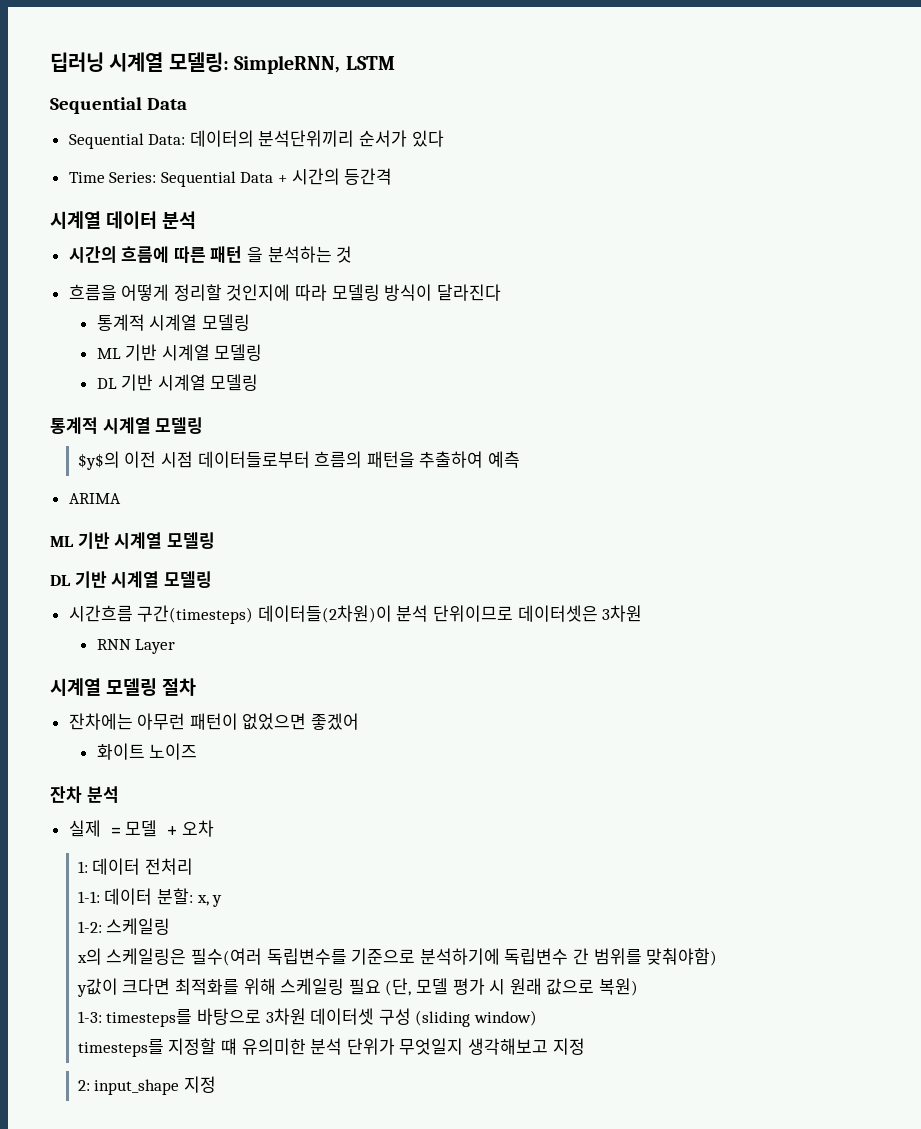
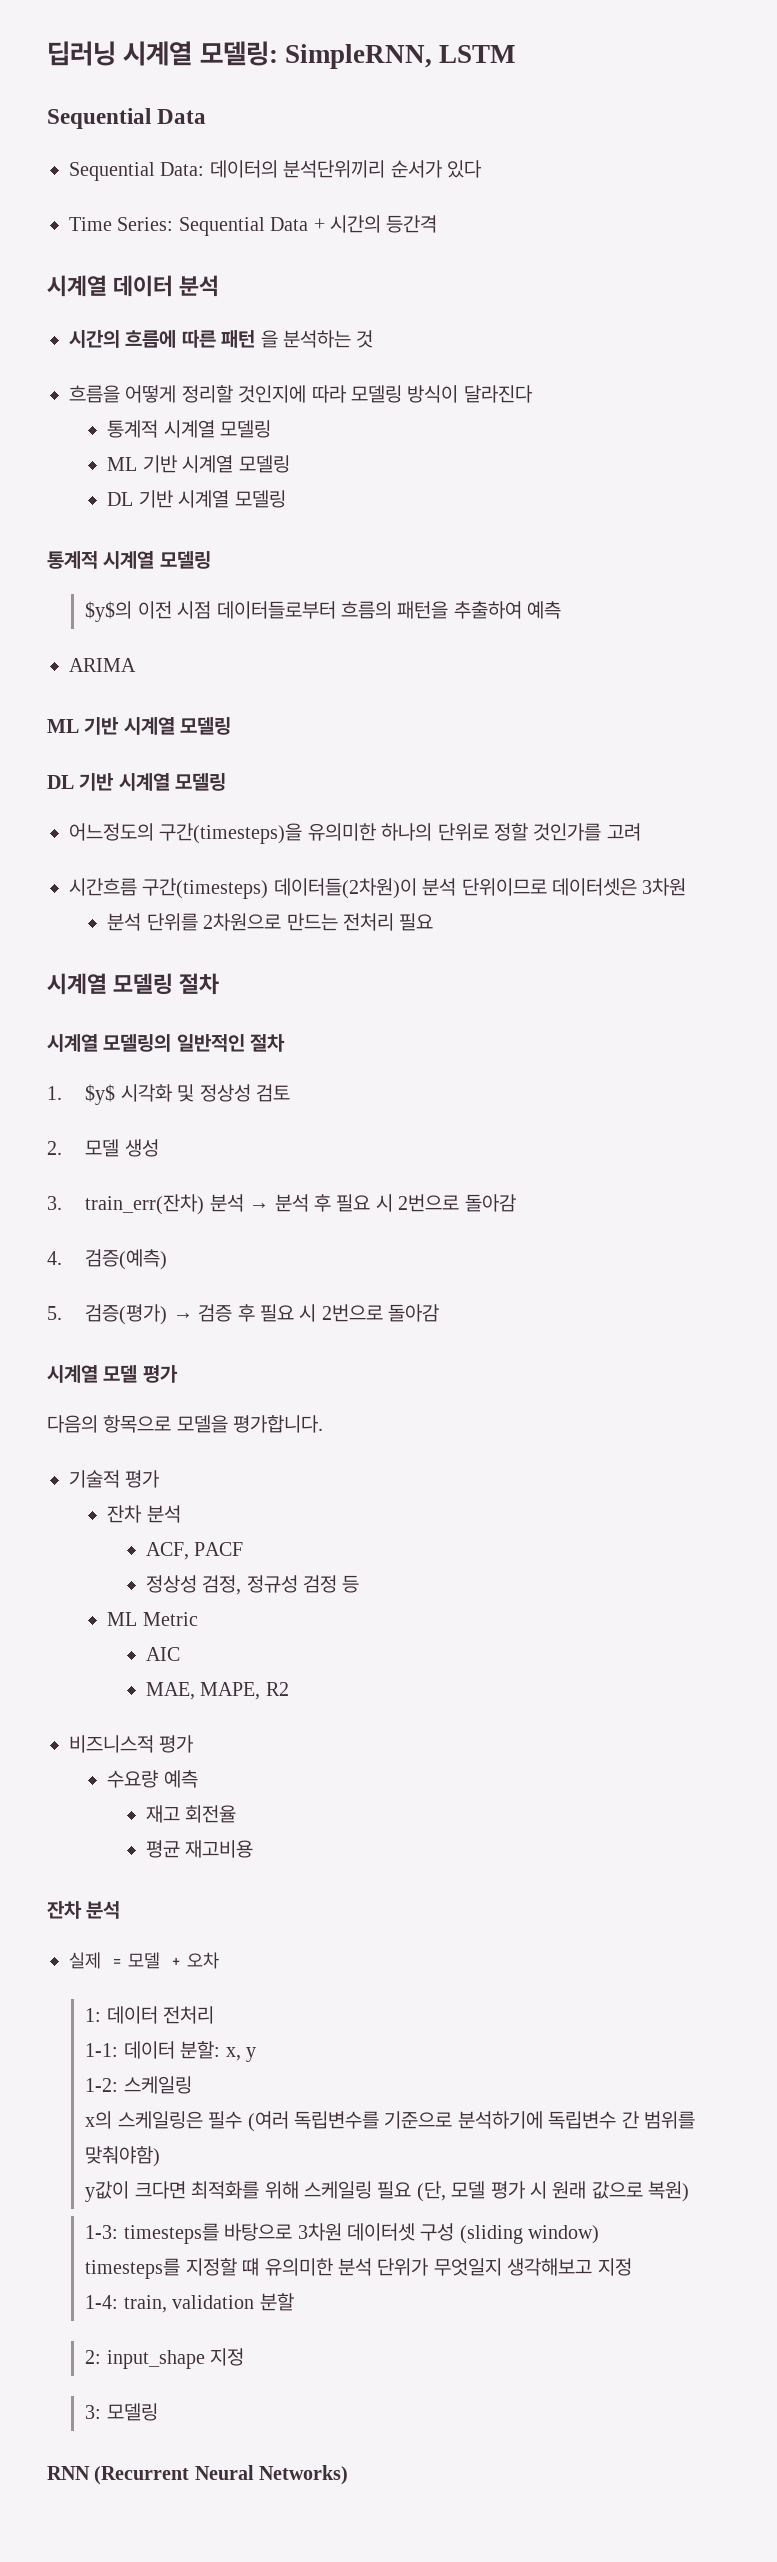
(212, 579) none -> [69,823,641,844] // 어느정도의 구간(timesteps)을 유의미한 하나의 단위로 정할 것인가를 고려
[96,639,176,654] [50,678,196,696] [68,713,360,730] [96,743,198,760] RNN Layer // 시계열 모델링 절차 // 잔차에는 아무런 패턴이 없었으면 좋겠어 // 화이트 노이즈 -> [107,913,434,931] [47,973,220,995] [47,1034,286,1052] [47,1084,290,1105] [47,1139,159,1157] [47,1194,516,1215] [47,1249,168,1270] [47,1304,440,1325] [47,1365,178,1383] [47,1415,324,1433] [69,1470,160,1488] [107,1505,181,1523] [145,1542,244,1560] [145,1575,360,1595] [107,1612,198,1626] [145,1647,180,1661] [145,1682,289,1700] [69,1735,194,1753] [107,1770,198,1788] [145,1805,237,1823] [145,1840,254,1858] 분석 단위를 2차원으로 만드는 전처리 필요 // 시계열 모델링 절차 // 시계열 모델링의 일반적인 절차 // 1. $y$ 시각화 및 정상성 검토 // 2. 모델 생성 // 3. train_err(잔차) 분석 → 분석 후 필요 시 2번으로 돌아감 // 4. 검증(예측) // 5. 검증(평가) → 검증 후 필요 시 2번으로 돌아감 // 시계열 모델 평가 // 다음의 항목으로 모델을 평가합니다. // 기술적 평가 // 잔차 분석 // ACF, PACF // 정상성 검정, 정규성 검정 등 // ML Metric // AIC // MAE, MAPE, R2 // 비즈니스적 평가 // 수요량 예측 // 재고 회전율 // 평균 재고비용
[191,948,263,966] 필수(여러 -> [208,2111,289,2132] 필수 (여러
(585, 1046) none -> [85,2293,294,2313] // 1-4: train, validation 분할
(217, 1084) none -> [85,2403,158,2421] [47,2465,349,2485] // 3: 모델링 // RNN (Recurrent Neural Networks)

